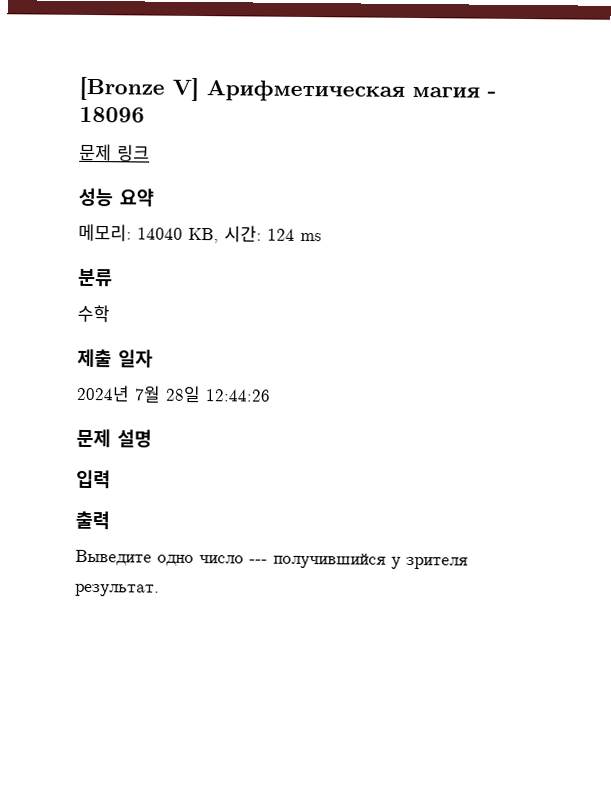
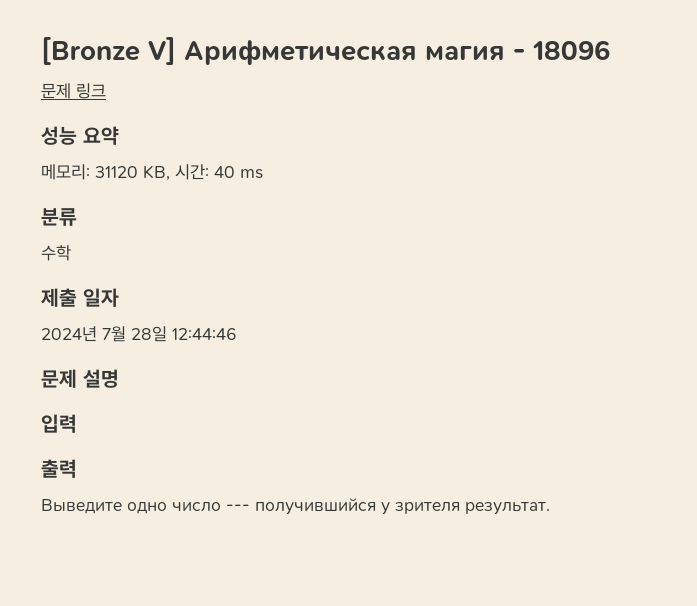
[137,227,183,240] 14040 -> [95,166,138,178] 31120
[267,228,295,241] 124 -> [214,166,235,178] 40
[205,389,271,402] 12:44:26 -> [172,328,237,340] 12:44:46

